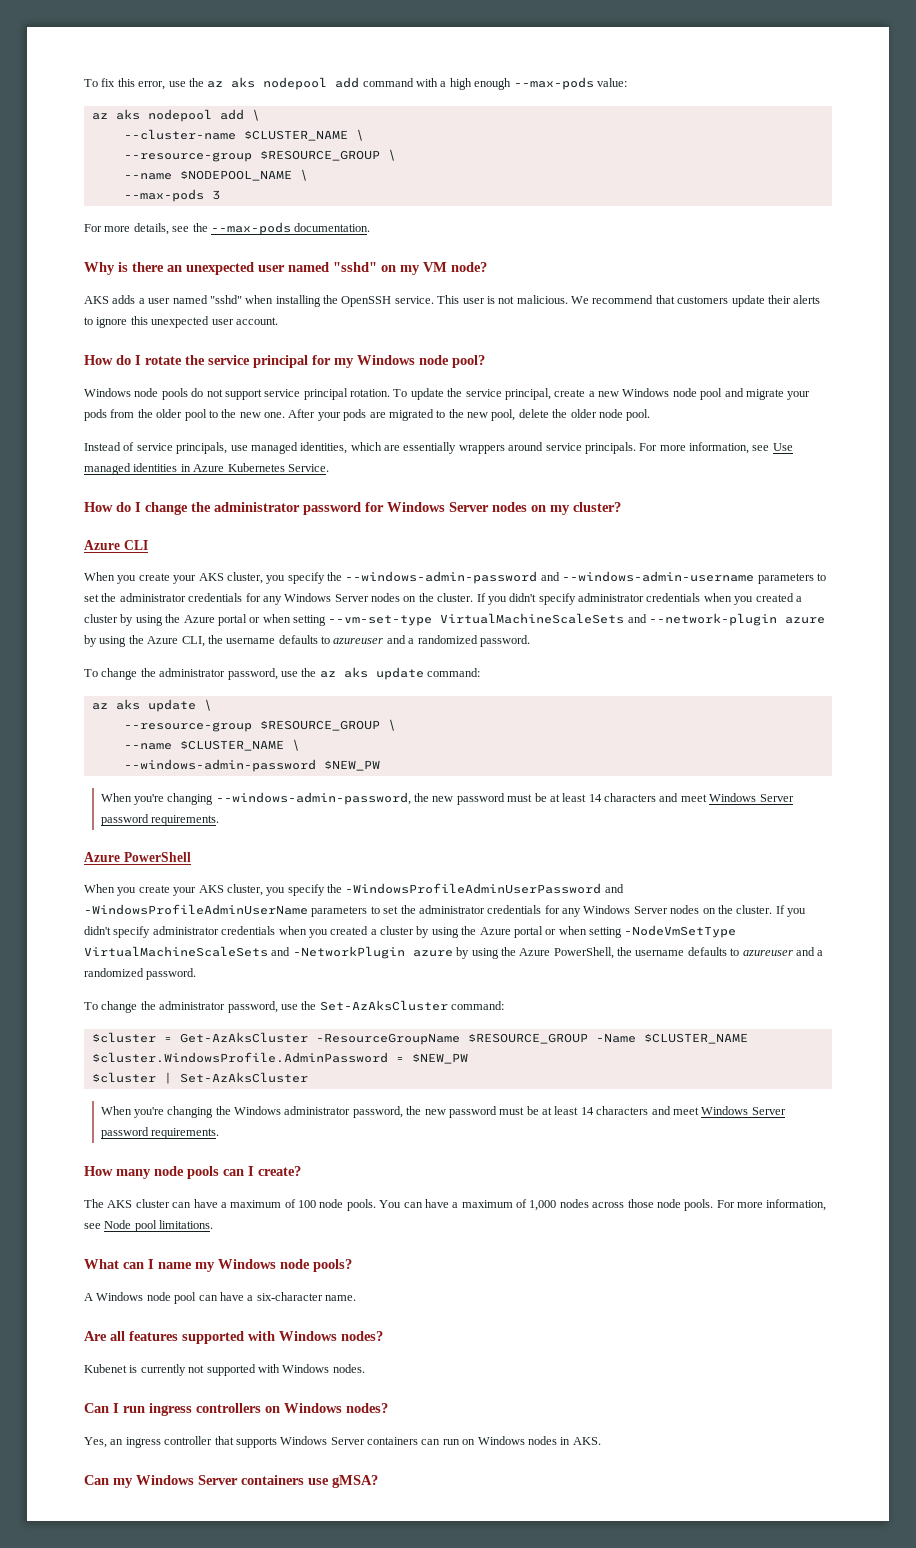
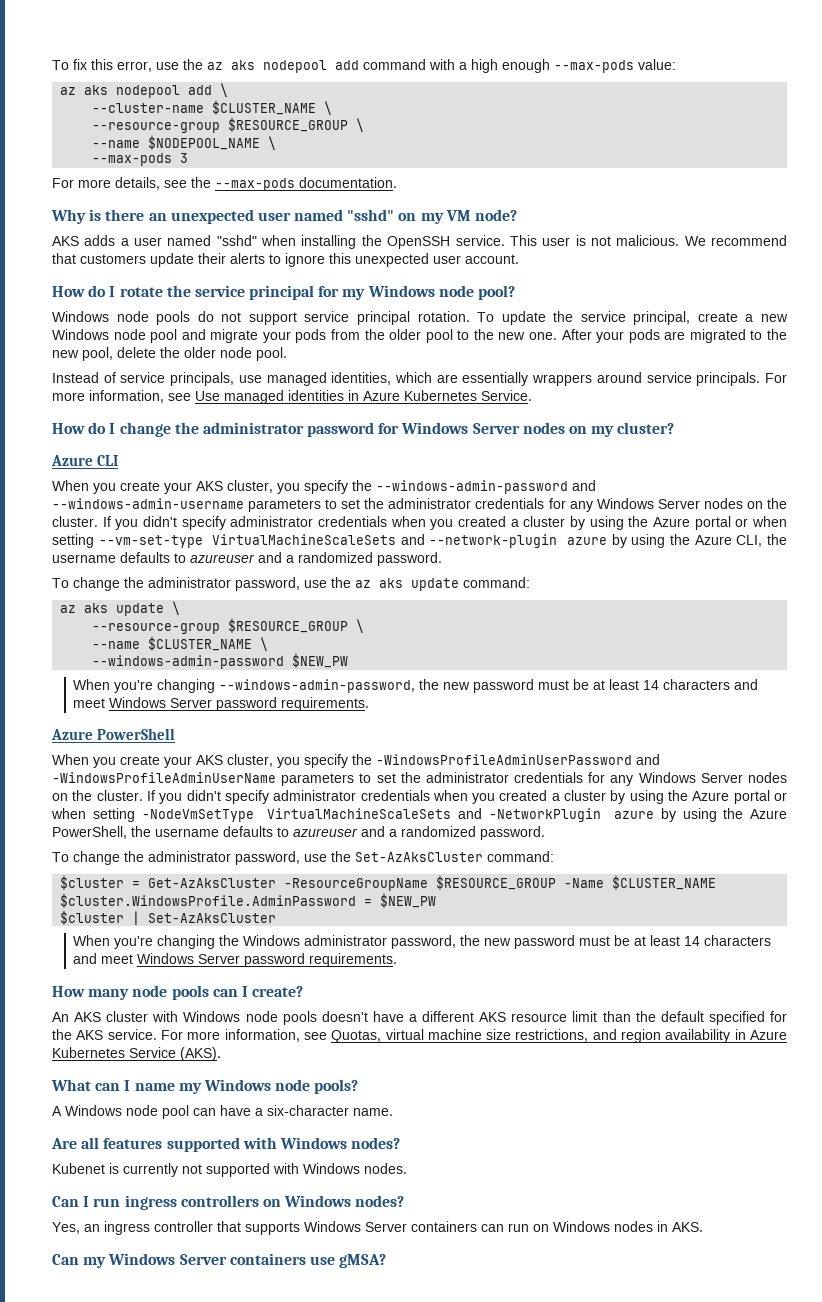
[84,1199,104,1208] The -> [52,1012,69,1022] An
[172,1199,827,1211] [84,1220,214,1232] can have a maximum of 100 node pools. You can have a maximum of 1,000 nodes across those node pools. For more information, see Node pool limitations. -> [152,1011,787,1025] [52,1029,787,1043] [52,1047,221,1061] with Windows node pools doesn't have a different AKS resource limit than the default specified for the AKS service. For more information, see Quotas, virtual machine size restrictions, and region availability in Azure Kubernetes Service (AKS).

